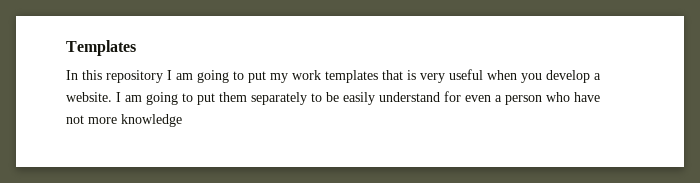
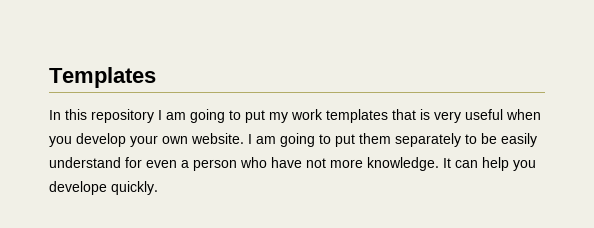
[594,73,601,80] a -> [130,135,188,147] your own
[121,114,182,127] knowledge -> [367,157,536,171] [49,181,158,195] knowledge. It can help you develope quickly.

